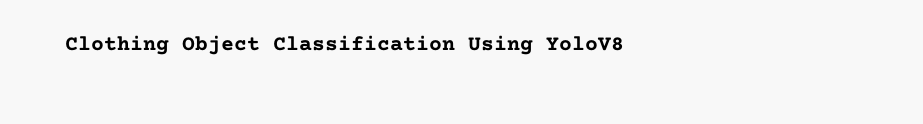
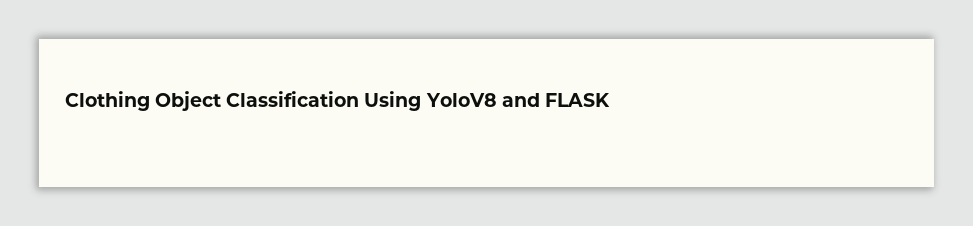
(624, 43) none -> [501,93,610,107] and FLASK

